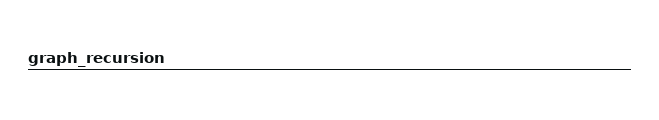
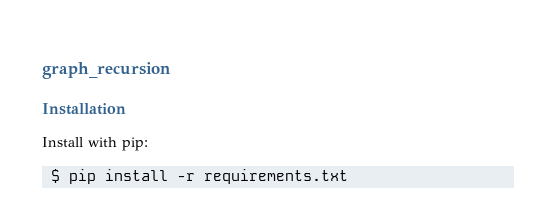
(165, 59) none -> [42,103,126,115] [42,137,148,151] [50,169,348,184] // Installation // Install with pip: // $ pip install -r requirements.txt

